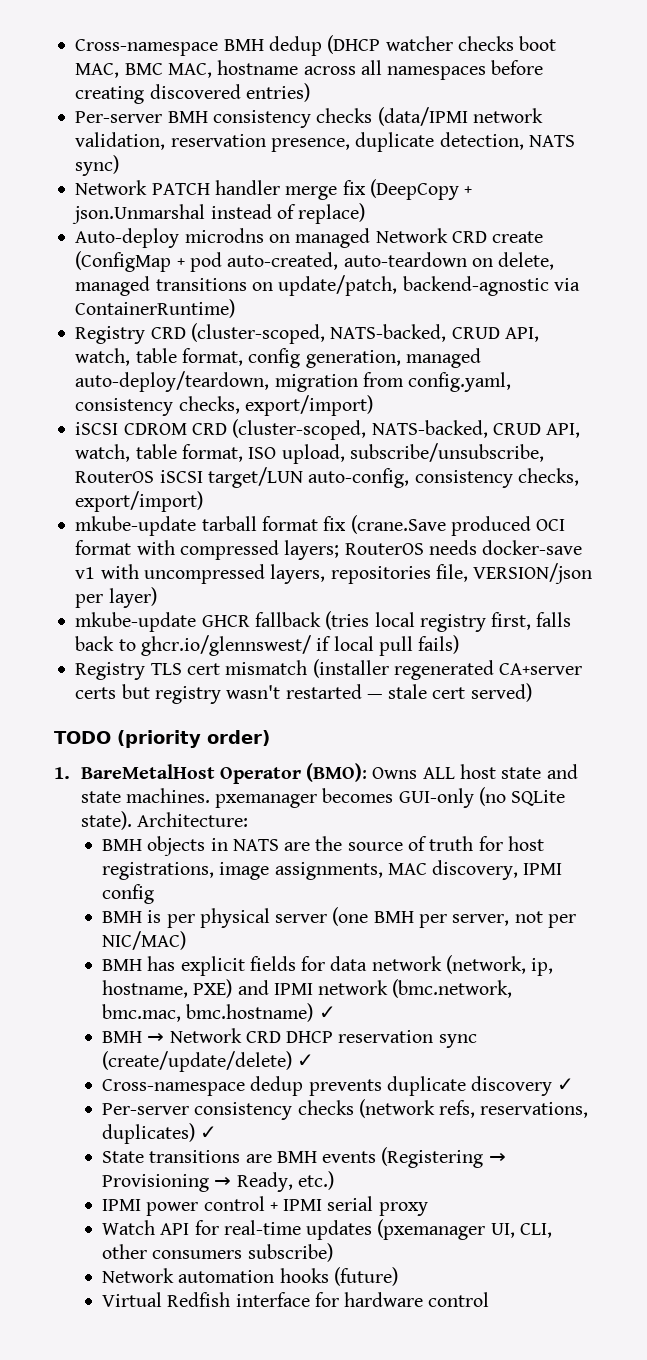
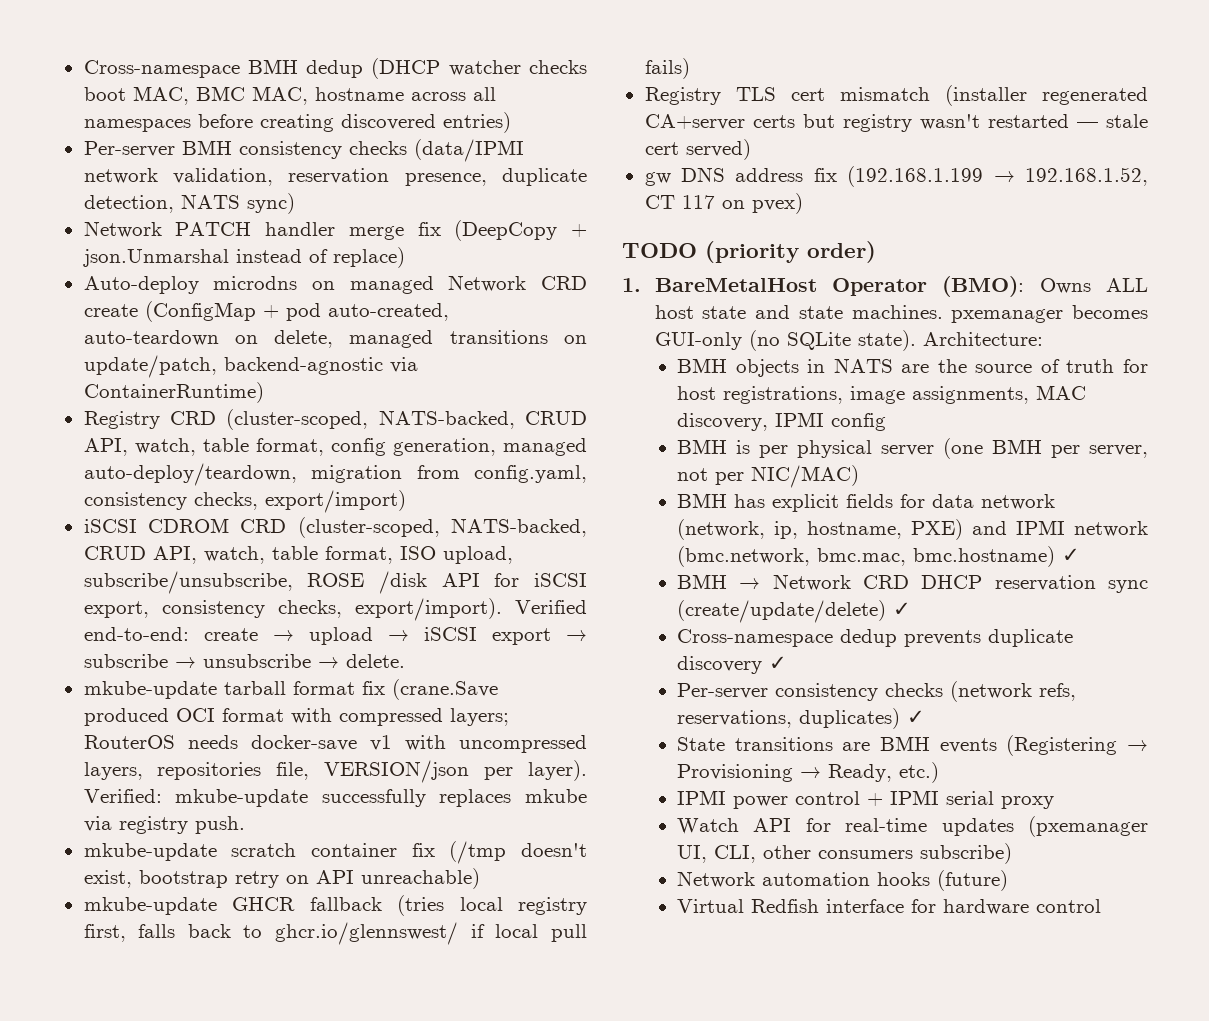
[75,467,579,488] [75,491,204,512] RouterOS iSCSI target/LUN auto-config, consistency checks, export/import) -> [307,571,587,594] [83,598,587,621] [83,627,587,645] [83,654,405,668] ROSE /disk API for iSCSI export, consistency checks, export/import). Verified end-to-end: create → upload → iSCSI export → subscribe → unsubscribe → delete.
[108,587,157,608] layer) -> [528,760,587,781] [83,789,587,807] [83,816,245,834] [83,841,587,864] [83,868,480,889] layer). Verified: mkube-update successfully replaces mkube via registry push. // mkube-update scratch container fix (/tmp doesn't exist, bootstrap retry on API unreachable)
(532, 692) none -> [644,166,1148,187] [644,193,803,214] // gw DNS address fix (192.168.1.199 → 192.168.1.52, CT 117 on pvex)

